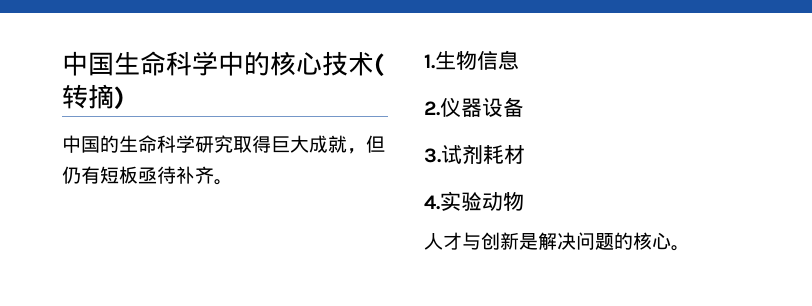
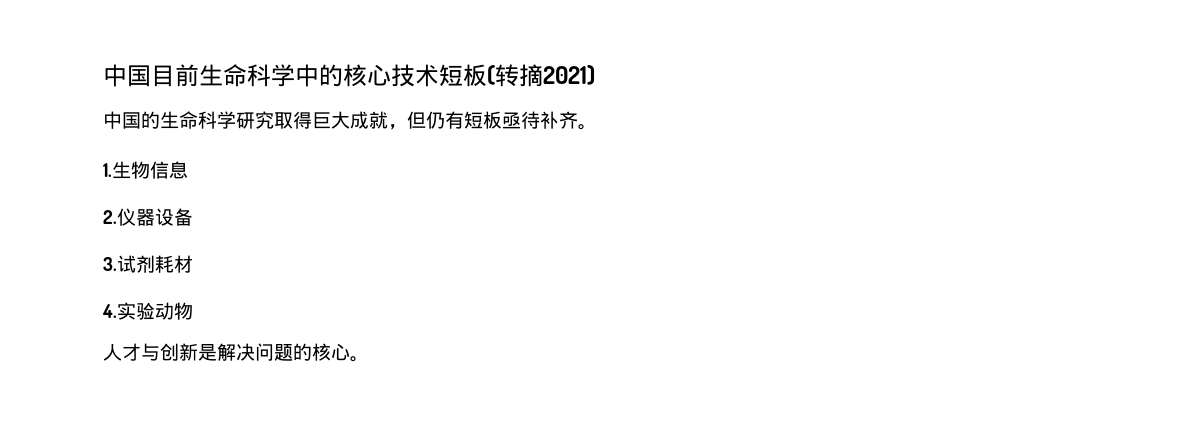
[62,51,114,76] 中国 -> [103,64,199,87] 中国目前
(374, 64) none -> [439,64,487,87] 短板
[114,86,124,110] ) -> [543,65,595,85] 2021)

